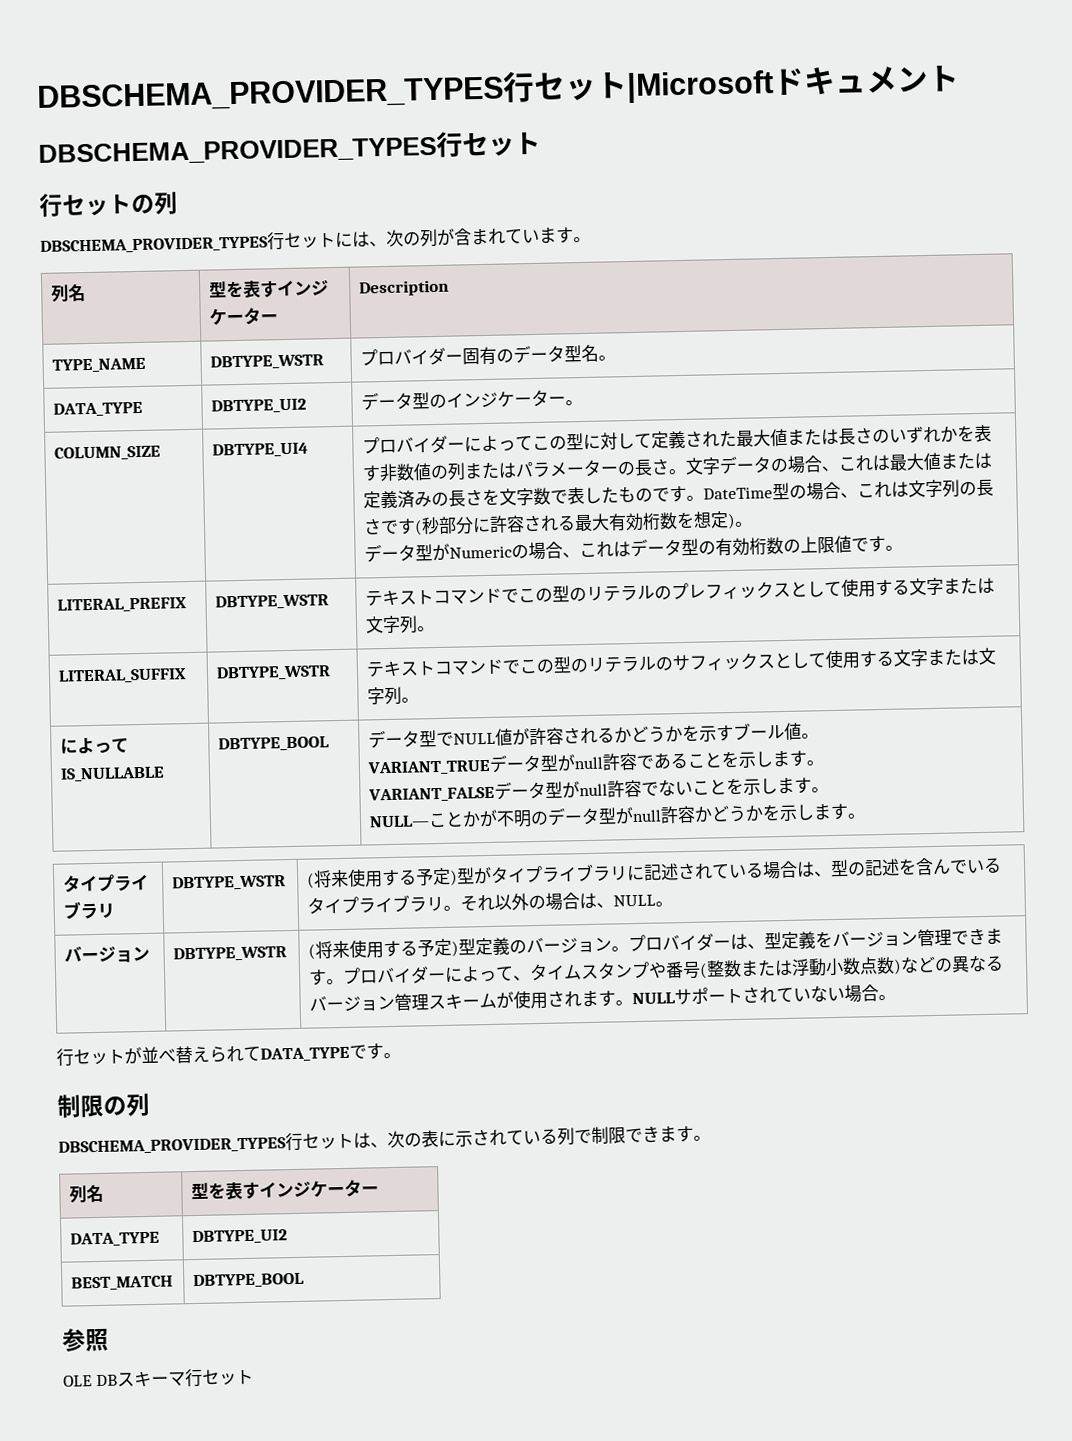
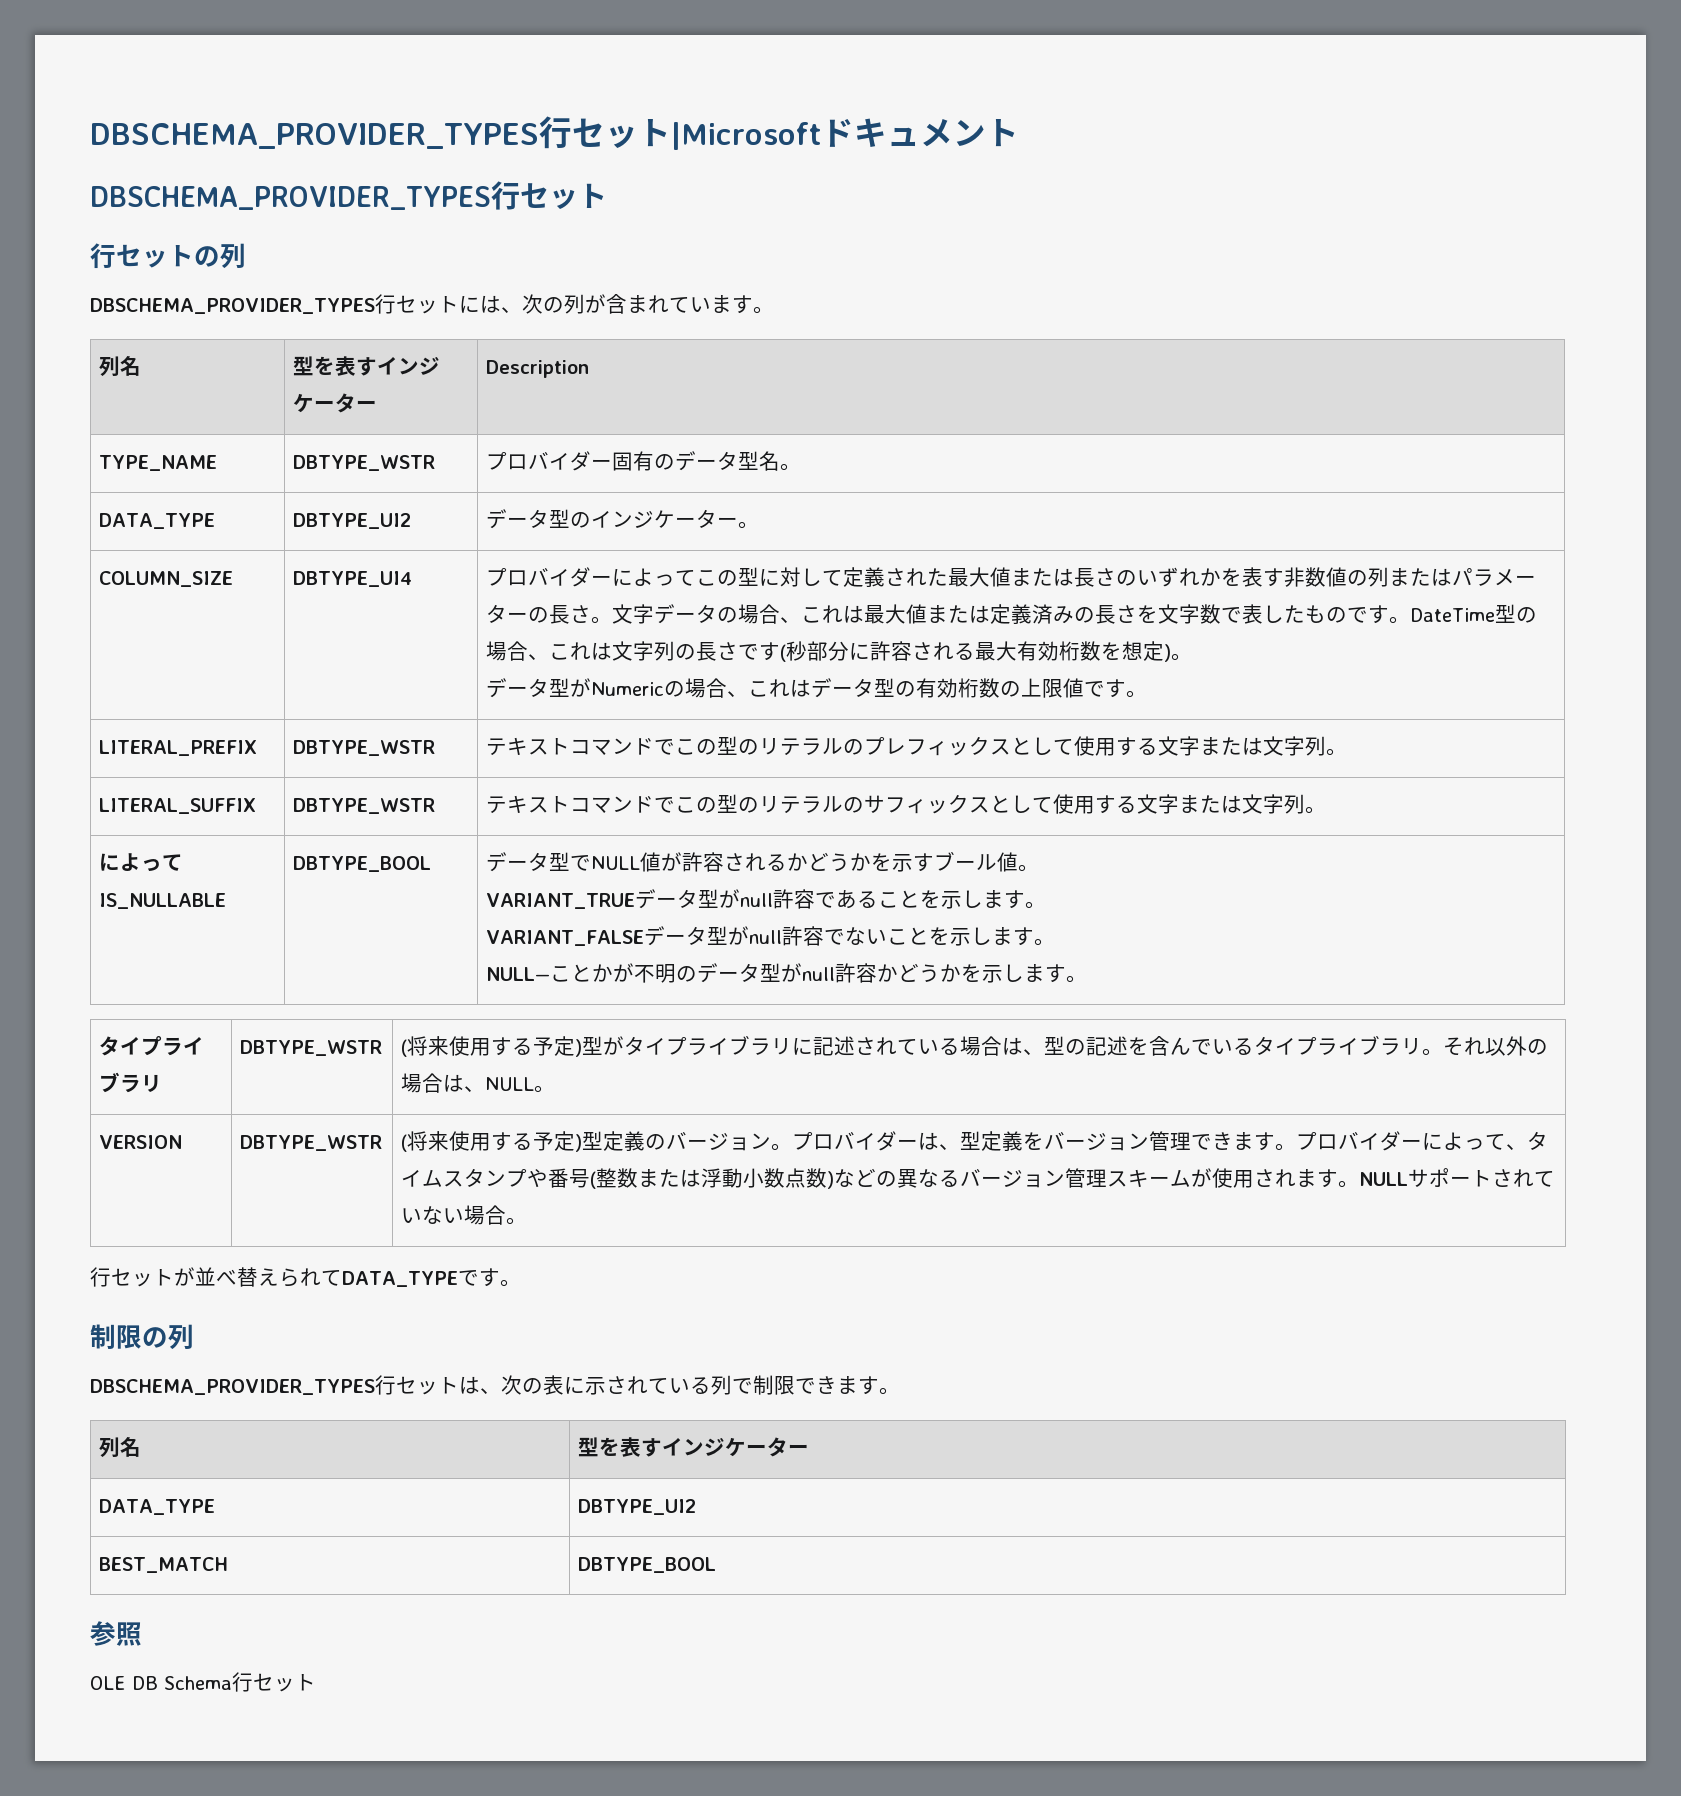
[64,946,151,963] バージョン -> [98,1135,182,1149] VERSION
[116,1370,186,1387] スキーマ -> [164,1676,232,1690] Schema

